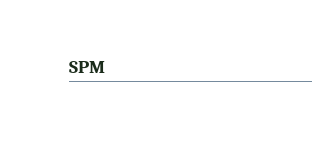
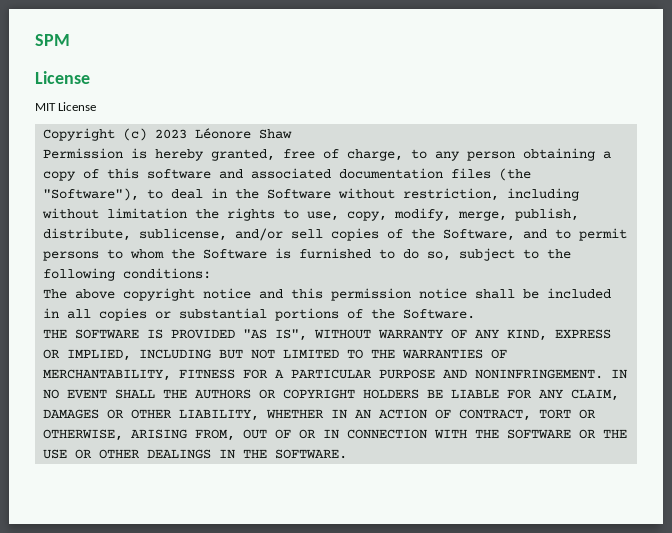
(105, 67) none -> [35,71,90,84] [35,102,97,111] [42,128,292,141] [42,148,611,161] [42,168,531,181] [42,188,579,201] [41,208,579,221] [42,228,627,241] [42,248,571,261] [42,268,211,281] [42,288,611,301] [42,308,475,321] [42,329,611,341] [42,349,507,361] [42,369,627,381] [42,389,619,401] [42,409,596,421] [42,429,627,441] [42,449,347,459] // License // MIT License // Copyright (c) 2023 Léonore Shaw // Permission is hereby granted, free of charge, to any person obtaining a copy of this software and associated documentation files (the "Software"), to deal in the Software without restriction, including without limitation the rights to use, copy, modify, merge, publish, distribute, sublicense, and/or sell copies of the Software, and to permit persons to whom the Software is furnished to do so, subject to the following conditions: // The above copyright notice and this permission notice shall be included in all copies or substantial portions of the Software. // THE SOFTWARE IS PROVIDED "AS IS", WITHOUT WARRANTY OF ANY KIND, EXPRESS OR IMPLIED, INCLUDING BUT NOT LIMITED TO THE WARRANTIES OF MERCHANTABILITY, FITNESS FOR A PARTICULAR PURPOSE AND NONINFRINGEMENT. IN NO EVENT SHALL THE AUTHORS OR COPYRIGHT HOLDERS BE LIABLE FOR ANY CLAIM, DAMAGES OR OTHER LIABILITY, WHETHER IN AN ACTION OF CONTRACT, TORT OR OTHERWISE, ARISING FROM, OUT OF OR IN CONNECTION WITH THE SOFTWARE OR THE USE OR OTHER DEALINGS IN THE SOFTWARE.

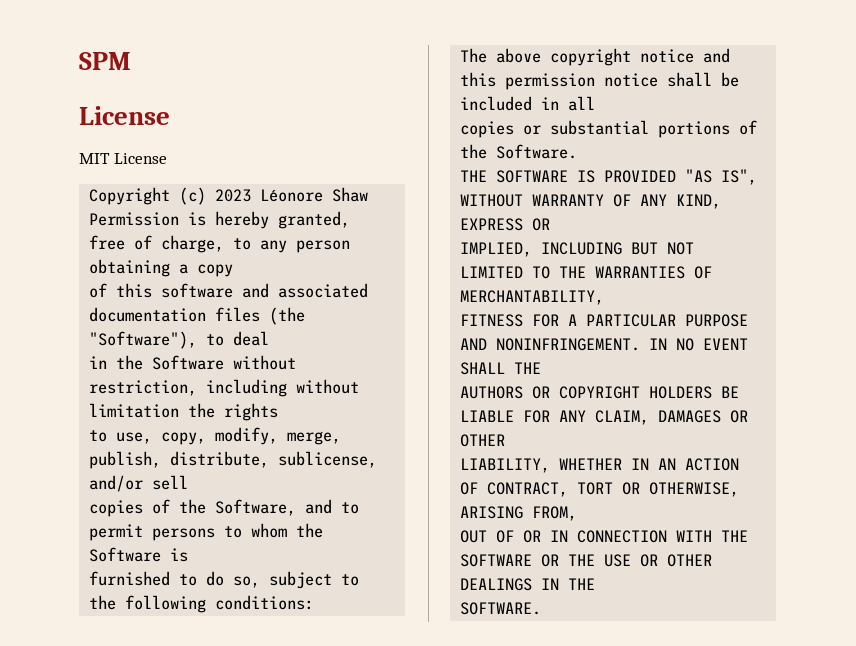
(76, 176) none -> (234, 270) //
(203, 194) none -> (270, 338) //
(275, 214) none -> (279, 412) //
(323, 234) none -> (189, 482) //
(291, 253) none -> (189, 555) //
(91, 314) none -> (596, 103) //
(60, 354) none -> (551, 224) //
(171, 375) none -> (605, 297) //
(187, 393) none -> (542, 368) //
(172, 414) none -> (506, 440) //
(235, 435) none -> (578, 513) //
(267, 453) none -> (596, 584) //

